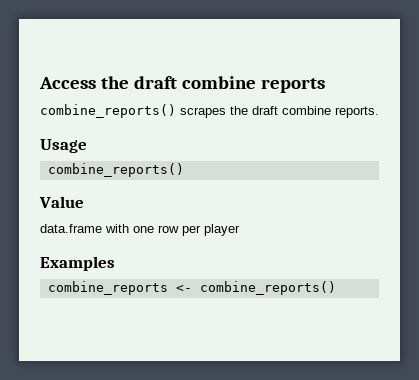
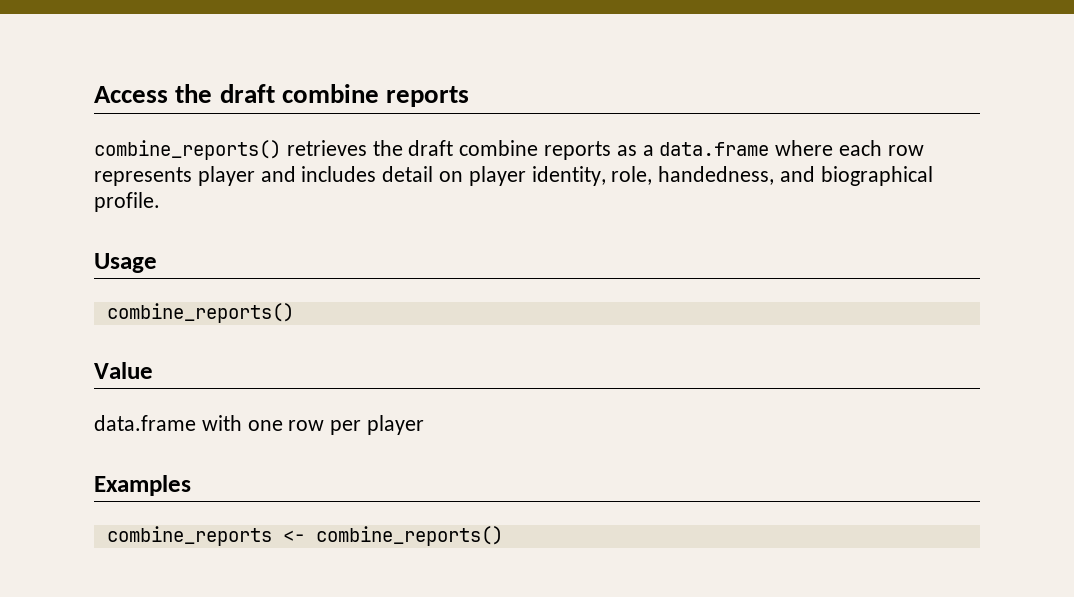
[180,106,379,118] scrapes the draft combine reports. -> [286,140,924,160] [94,166,933,186] [94,192,160,212] retrieves the draft combine reports as a data.frame where each row represents player and includes detail on player identity, role, handedness, and biographical profile.

